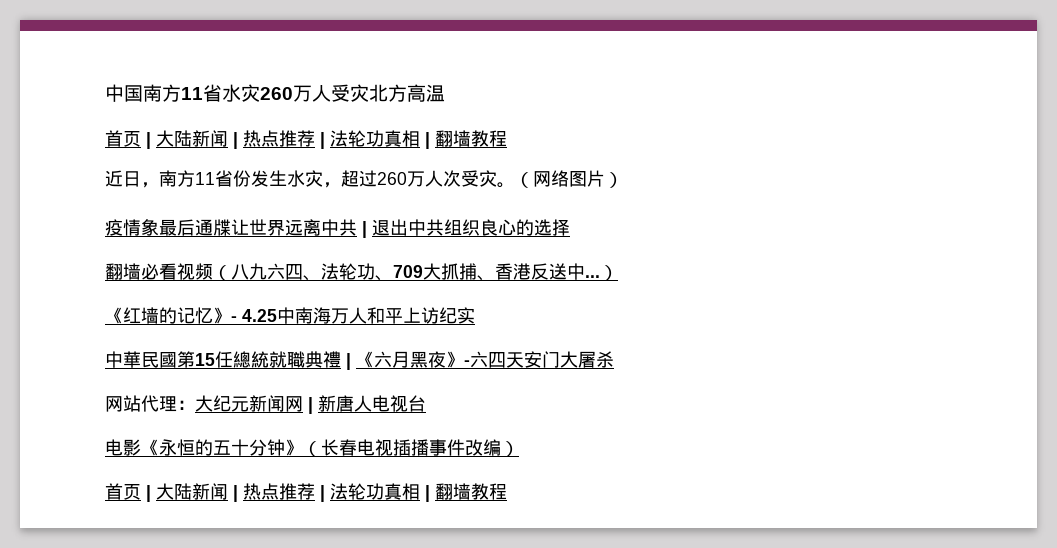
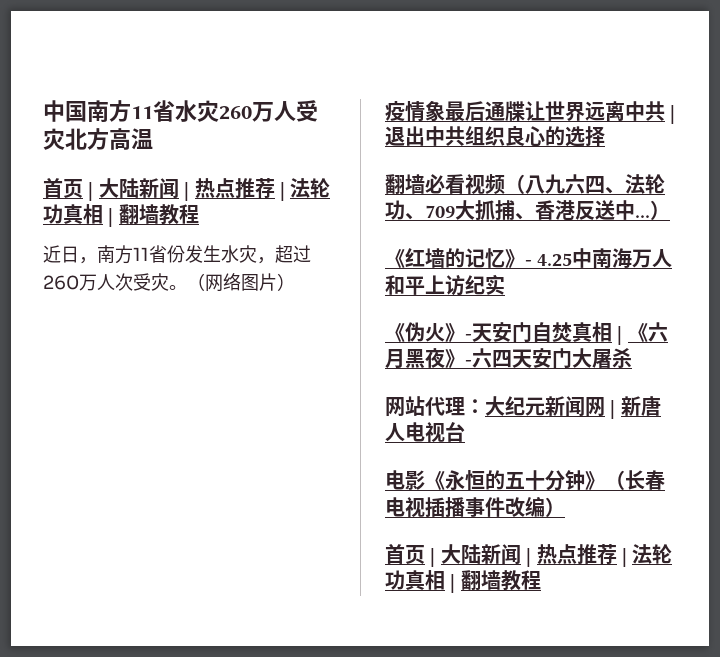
[105,351,341,368] 中華民國第15任總統就職典禮 -> [385,322,612,342] 《伪火》-天安门自焚真相

